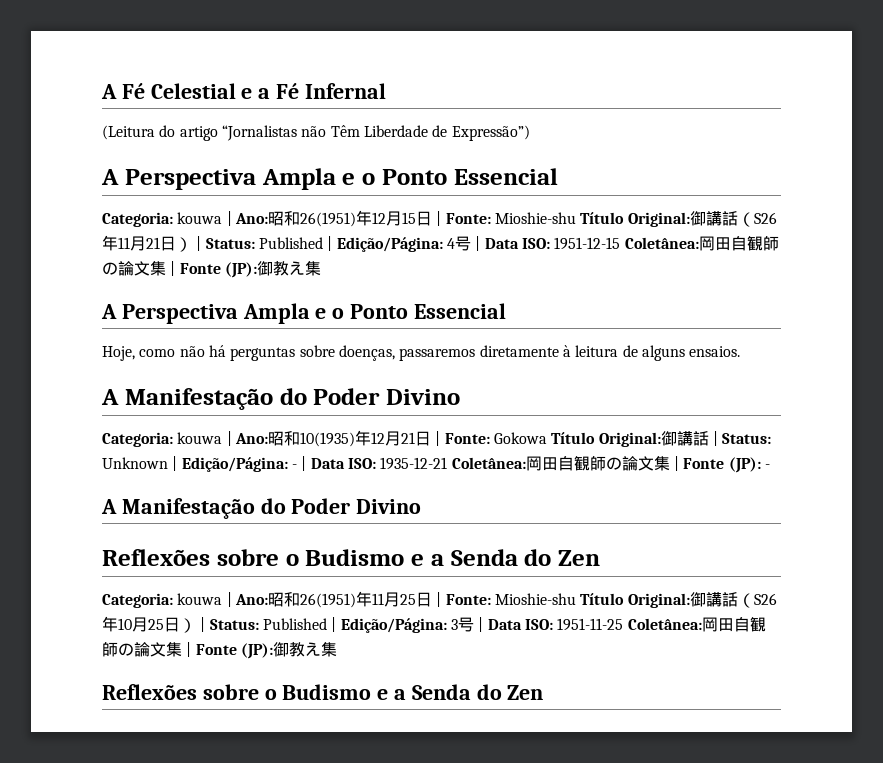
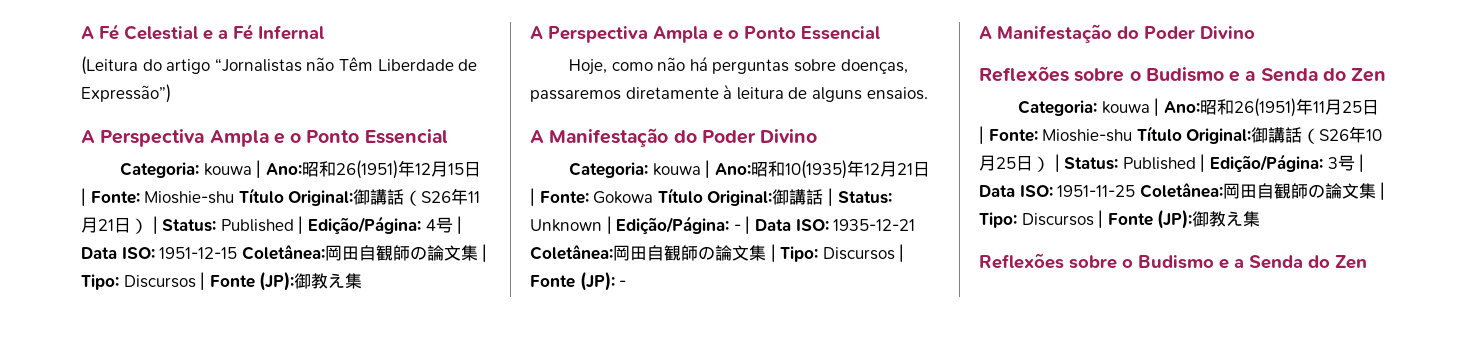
(176, 268) none -> [81,272,206,290] Tipo: Discursos |
(679, 463) none -> [780,244,905,262] Tipo: Discursos |
(192, 649) none -> [979,210,1104,228] Tipo: Discursos |

